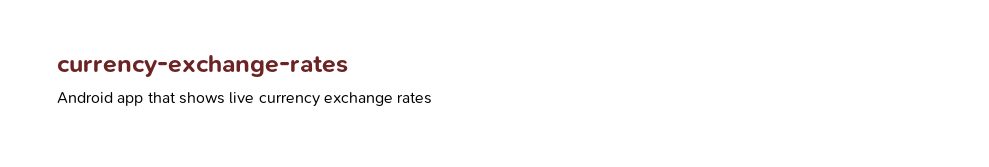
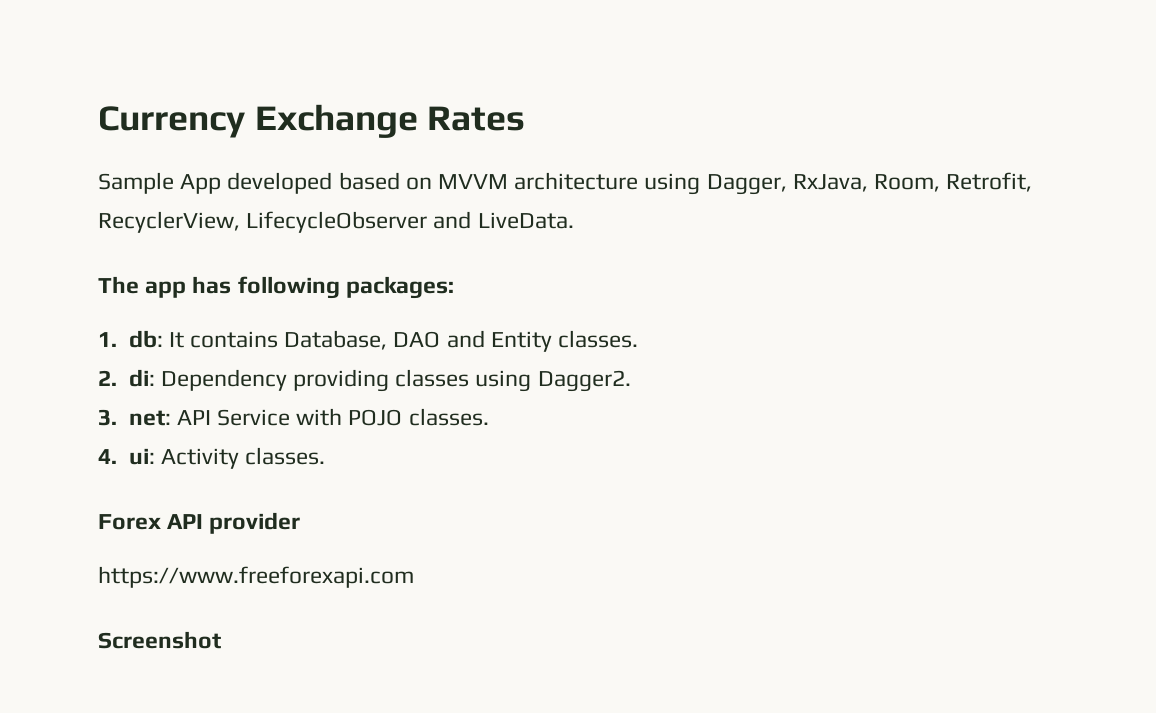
[57,55,348,77] [57,92,433,107] currency-exchange-rates // Android app that shows live currency exchange rates -> [98,104,526,138] [98,172,1033,195] [98,211,574,233] [98,276,454,299] [98,330,638,352] [98,369,631,392] [98,408,489,426] [98,447,325,469] [98,512,301,534] [98,566,414,588] [98,631,221,649] Currency Exchange Rates // Sample App developed based on MVVM architecture using Dagger, RxJava, Room, Retrofit, RecyclerView, LifecycleObserver and LiveData. // The app has following packages: // 1. db: It contains Database, DAO and Entity classes. // 2. di: Dependency providing classes using Dagger2. // 3. net: API Service with POJO classes. // 4. ui: Activity classes. // Forex API provider // https://www.freeforexapi.com // Screenshot

